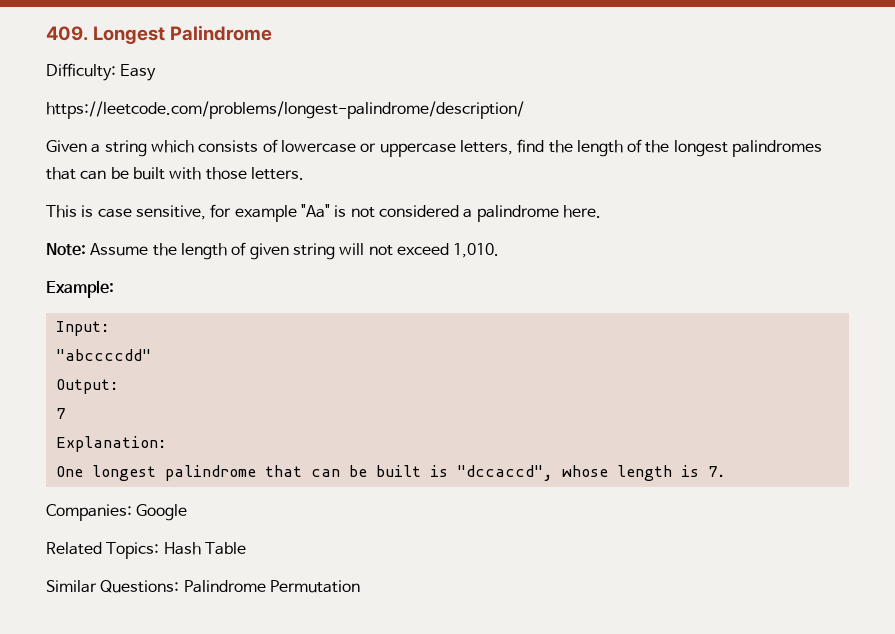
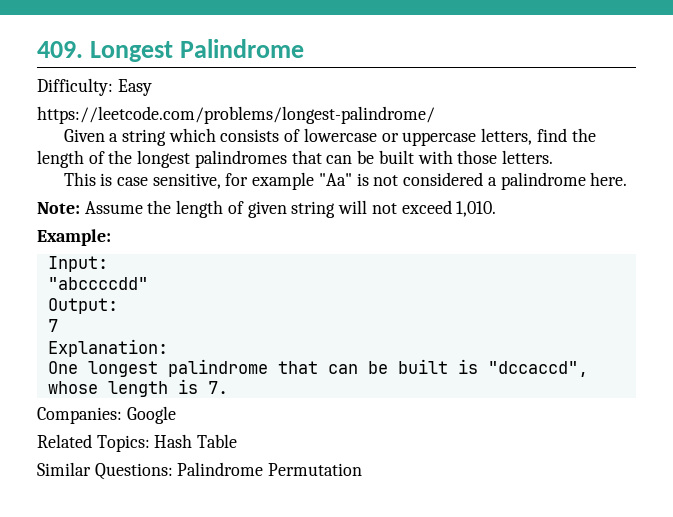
[46,101,524,119] https://leetcode.com/problems/longest-palindrome/description/ -> [37,106,435,124] https://leetcode.com/problems/longest-palindrome/

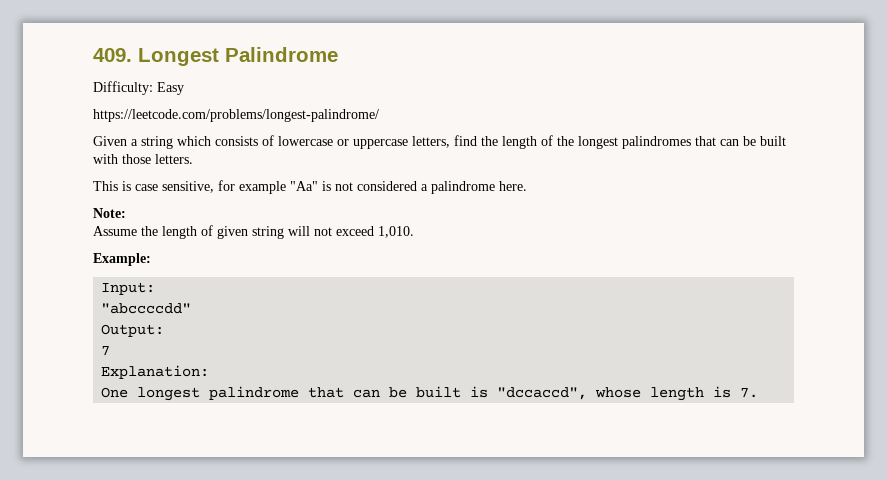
(80, 208) none -> (126, 213) //
[37,406,176,424] [37,434,238,452] [37,462,363,480] // Companies: Google // Related Topics: Hash Table // Similar Questions: Palindrome Permutation -> (759, 393) none

